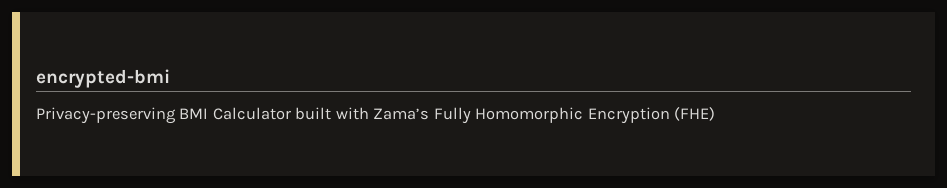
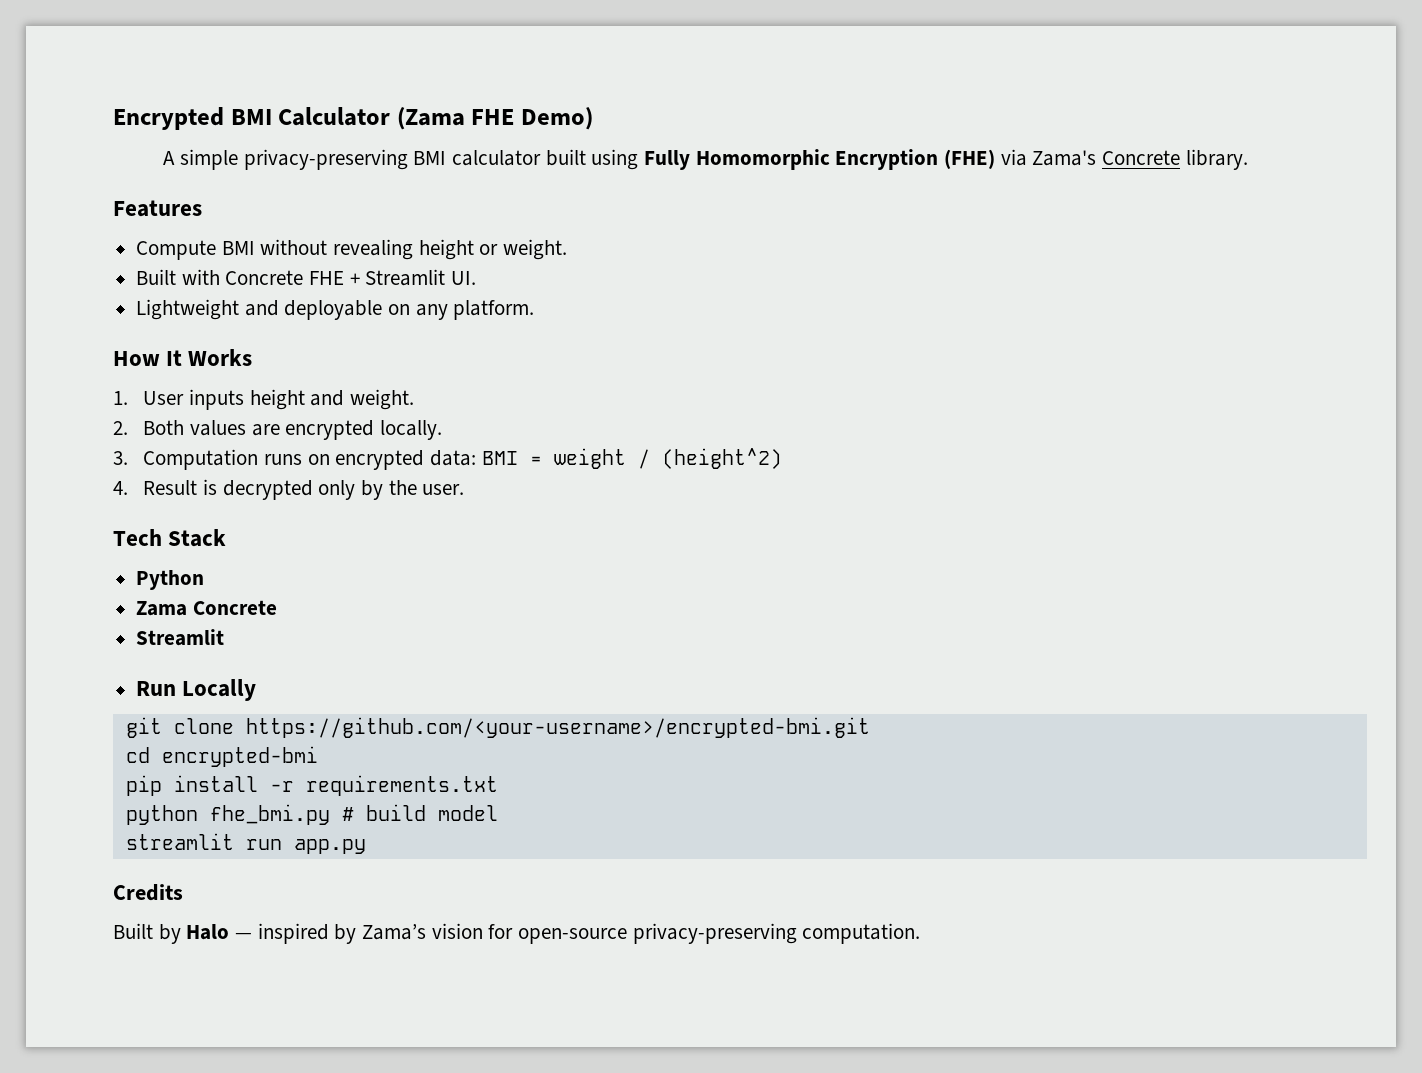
[36,69,170,88] [36,107,716,124] encrypted-bmi // Privacy-preserving BMI Calculator built with Zama’s Fully Homomorphic Encryption (FHE) -> [113,107,594,130] [163,149,1248,170] [113,200,202,217] [136,239,568,260] [136,269,477,286] [136,299,535,320] [113,349,253,366] [113,389,415,410] [113,420,443,440] [113,448,782,470] [113,479,465,500] [113,529,227,547] [136,570,205,590] [136,600,277,616] [136,629,225,646] [136,679,257,701] [125,717,870,738] [125,746,318,767] [125,775,498,796] [125,804,498,825] [125,833,366,854] [113,884,183,901] [113,923,921,944] Encrypted BMI Calculator (Zama FHE Demo) // A simple privacy-preserving BMI calculator built using Fully Homomorphic Encryption (FHE) via Zama's Concrete library. // Features // Compute BMI without revealing height or weight. // Built with Concrete FHE + Streamlit UI. // Lightweight and deployable on any platform. // How It Works // 1. User inputs height and weight. // 2. Both values are encrypted locally. // 3. Computation runs on encrypted data: BMI = weight / (height^2) // 4. Result is decrypted only by the user. // Tech Stack // Python // Zama Concrete // Streamlit // Run Locally // git clone https://github.com/<your-username>/encrypted-bmi.git // cd encrypted-bmi // pip install -r requirements.txt // python fhe_bmi.py # build model // streamlit run app.py // Credits // Built by Halo — inspired by Zama’s vision for open-source privacy-preserving computation.

